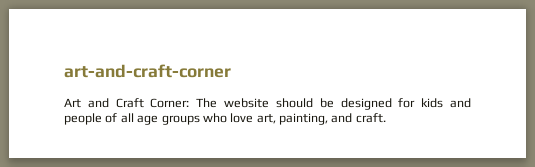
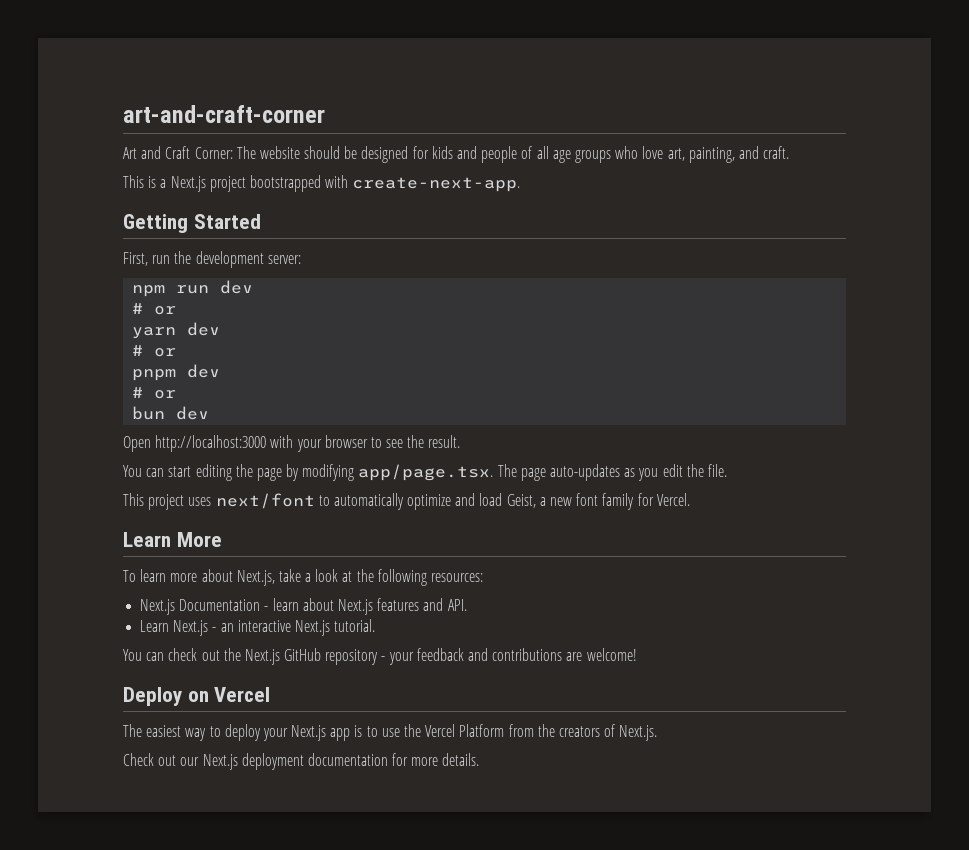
(386, 118) none -> [123,175,521,192] [123,214,261,233] [123,251,301,268] [132,280,254,297] [132,303,177,315] [132,322,221,339] [132,345,177,357] [132,364,221,381] [132,387,177,399] [132,406,210,420] [123,435,461,452] [123,464,727,481] [123,493,690,510] [123,532,222,547] [123,569,484,586] [140,598,467,615] [140,619,376,636] [123,648,637,665] [123,687,271,706] [123,724,658,741] [123,753,480,770] // This is a Next.js project bootstrapped with create-next-app. // Getting Started // First, run the development server: // npm run dev // # or // yarn dev // # or // pnpm dev // # or // bun dev // Open http://localhost:3000 with your browser to see the result. // You can start editing the page by modifying app/page.tsx. The page auto-updates as you edit the file. // This project uses next/font to automatically optimize and load Geist, a new font family for Vercel. // Learn More // To learn more about Next.js, take a look at the following resources: // Next.js Documentation - learn about Next.js features and API. // Learn Next.js - an interactive Next.js tutorial. // You can check out the Next.js GitHub repository - your feedback and contributions are welcome! // Deploy on Vercel // The easiest way to deploy your Next.js app is to use the Vercel Platform from the creators of Next.js. // Check out our Next.js deployment documentation for more details.

